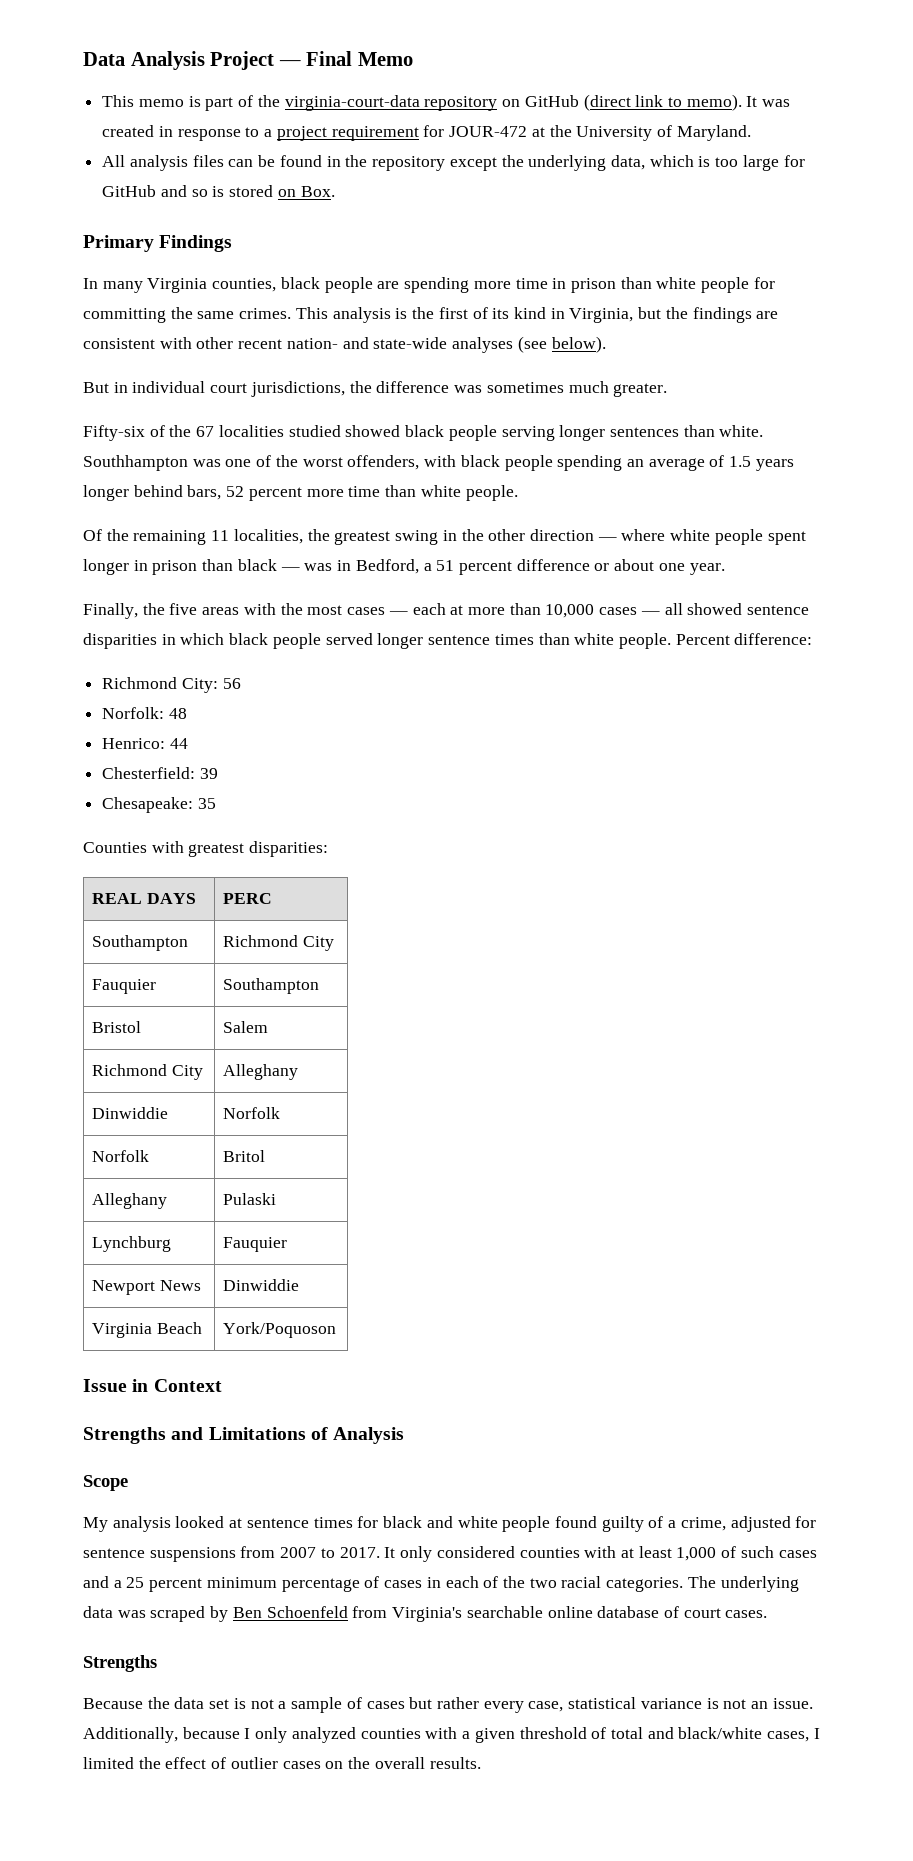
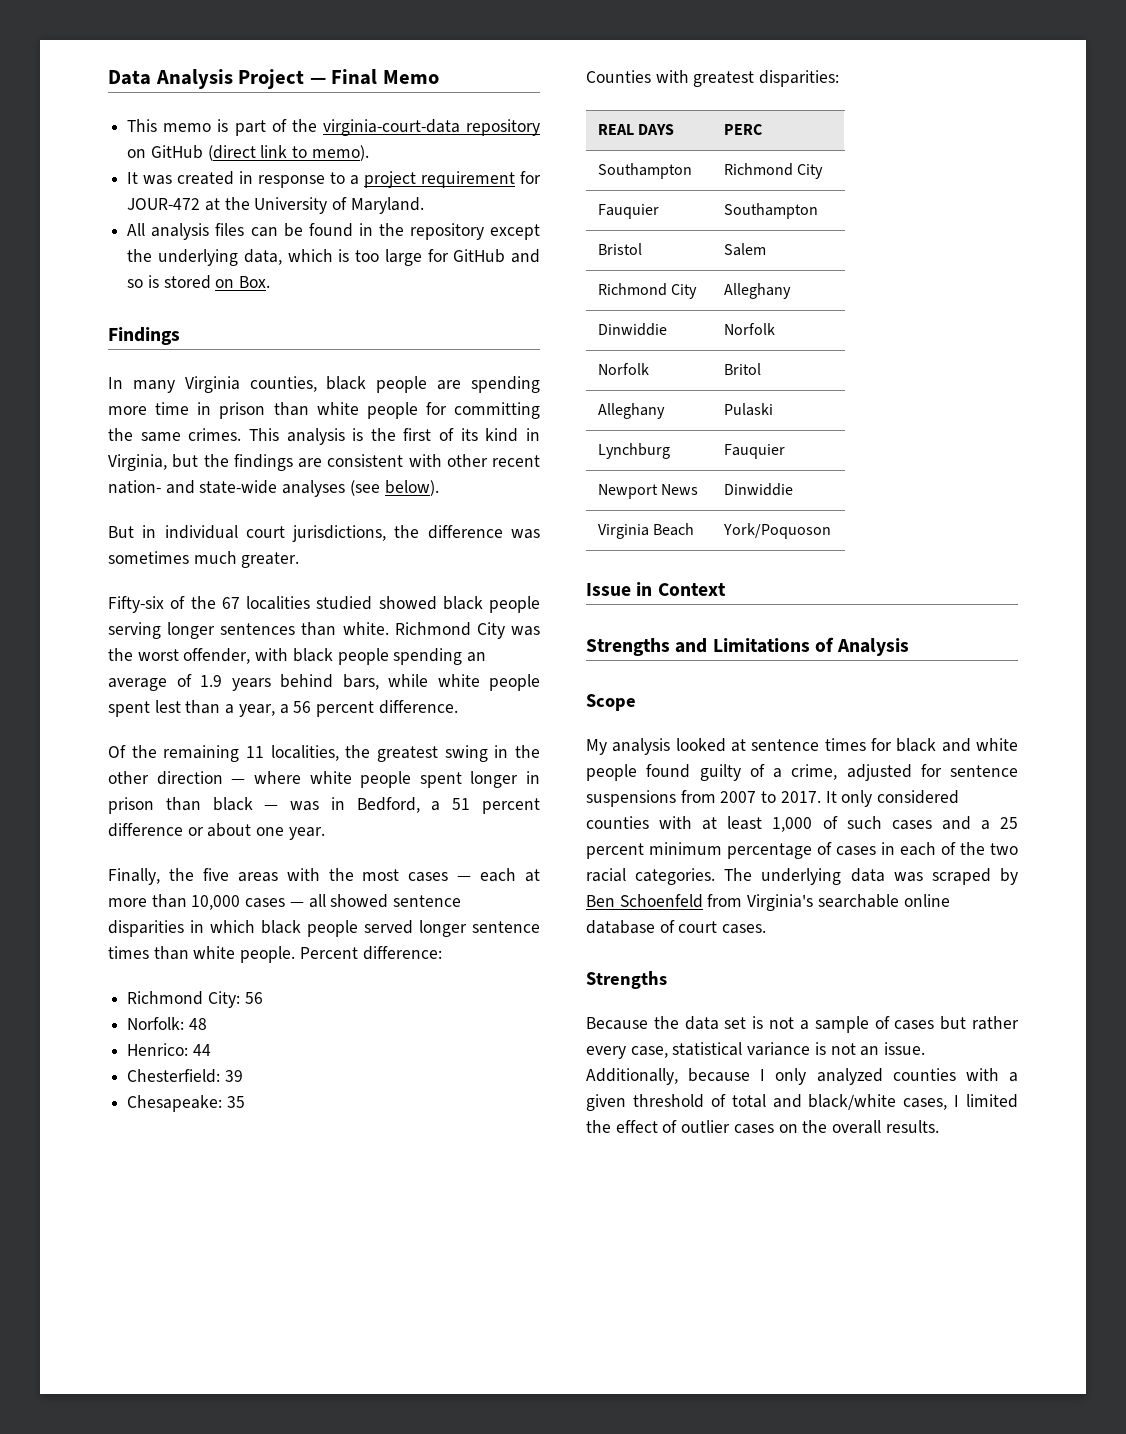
(742, 102) none -> (369, 153) //
[83,235,154,252] Primary -> (271, 282) none
[83,455,272,471] Southhampton was one of -> [394,622,540,639] Richmond City was
[347,455,420,470] offenders, -> [183,648,251,664] offender,
[729,456,794,471] [83,485,518,501] 1.5 years longer behind bars, 52 percent more time than white people. -> [200,674,540,691] [108,700,458,717] 1.9 years behind bars, while white people spent lest than a year, a 56 percent difference.

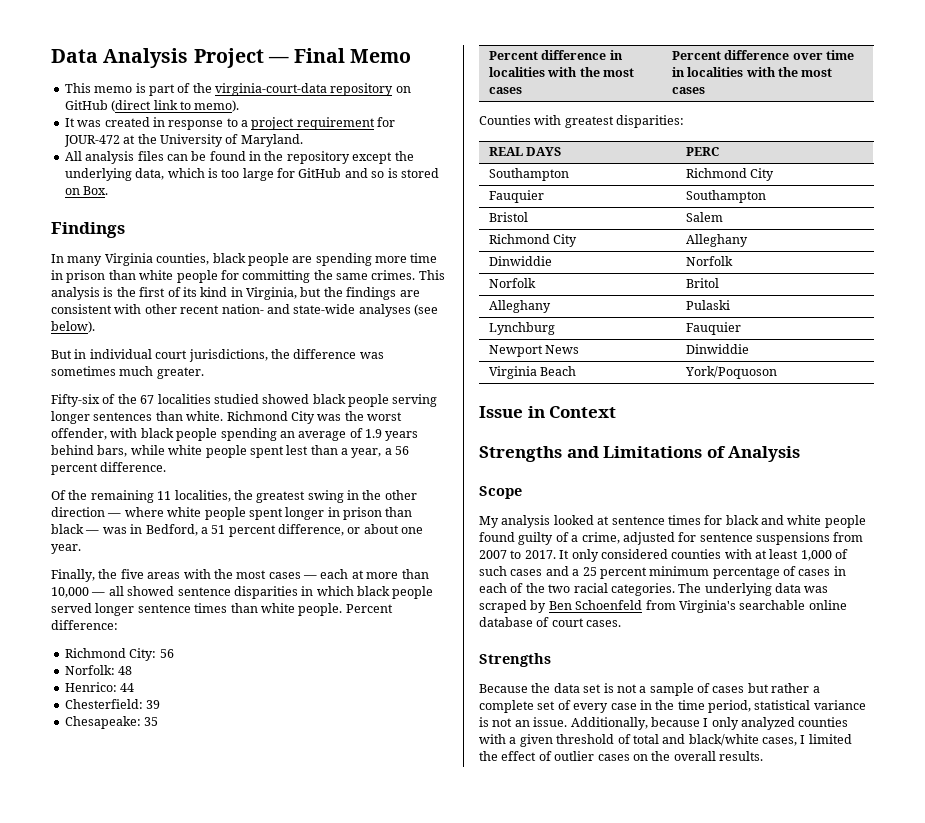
[108,823,183,837] difference -> [278,524,344,536] difference,
[245,898,286,908] cases -> (89, 592) none
(245, 1102) none -> [488,50,623,60] [488,67,635,77] [488,87,522,94] [671,50,855,60] [671,67,833,77] [671,87,705,94] // Percent difference in localities with the most cases | Percent difference over time in localities with the most cases
[586,1046,668,1059] every case, -> [812,686,820,693] [479,700,751,713] a complete set of every case in the time period,

